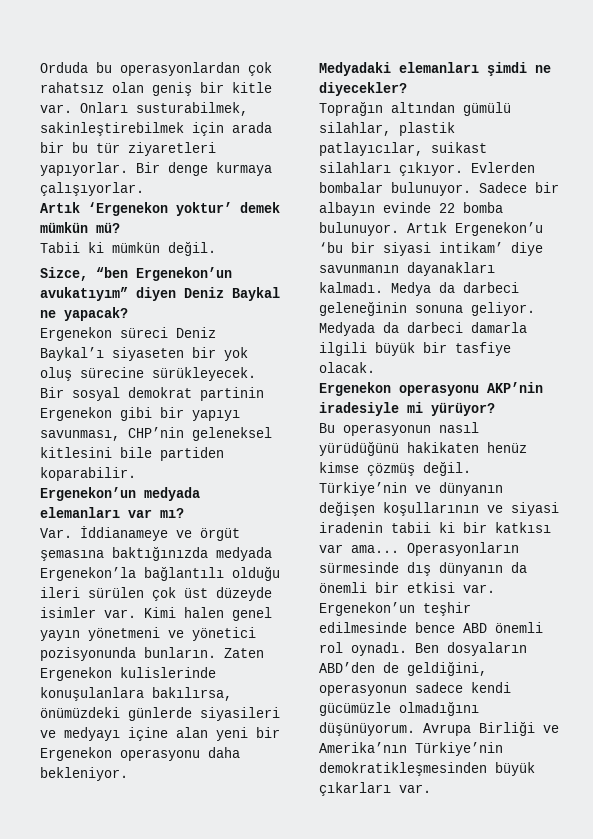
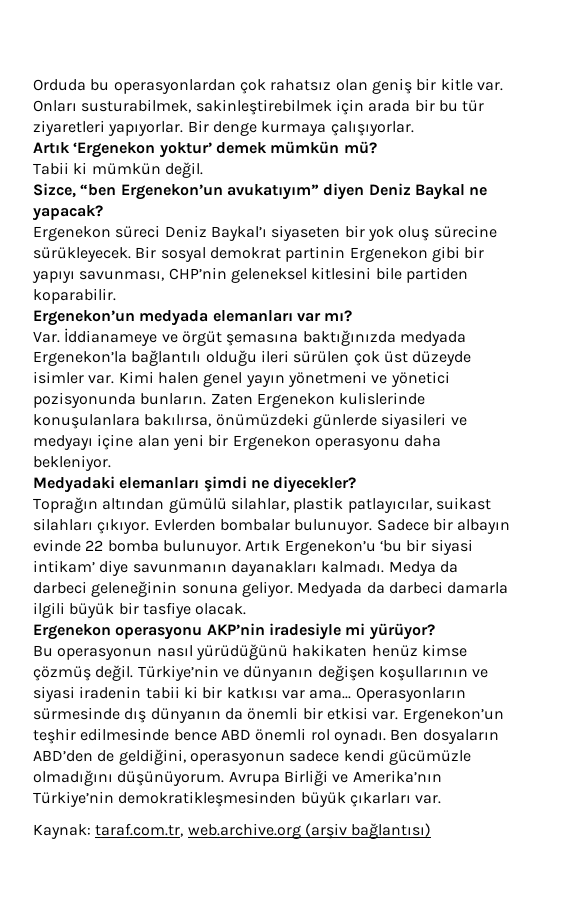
(431, 788) none -> [33,823,432,839] // Kaynak: taraf.com.tr, web.archive.org (arşiv bağlantısı)

